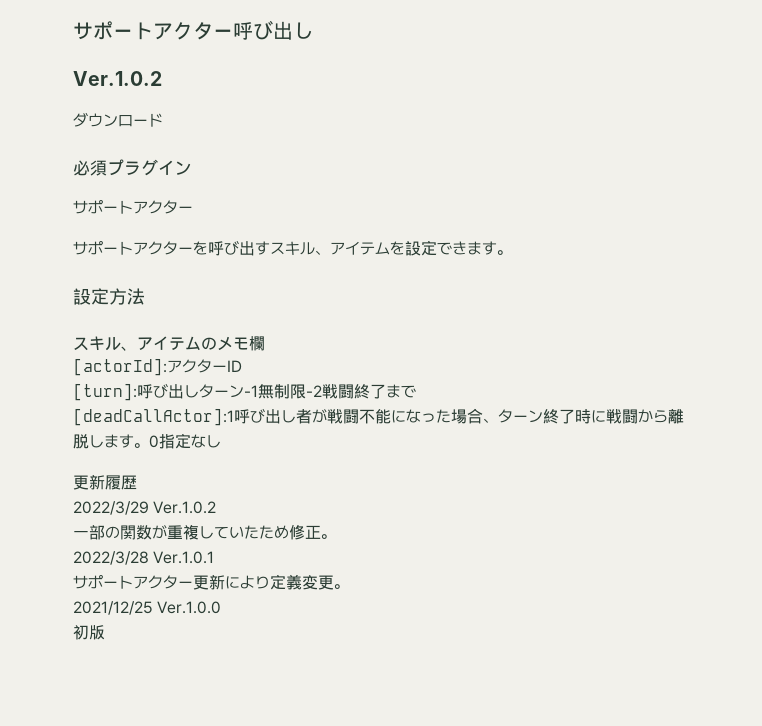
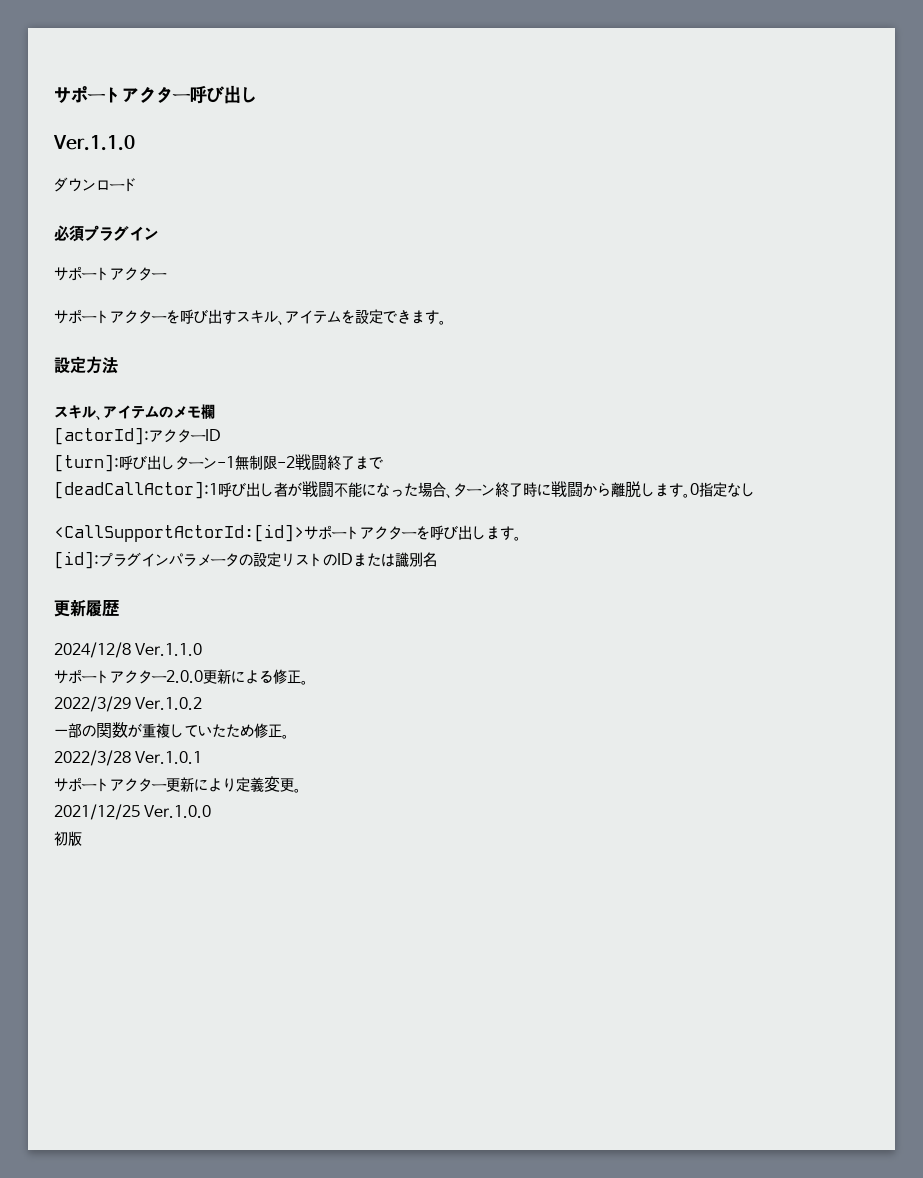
[73,71,162,86] Ver.1.0.2 -> [53,135,135,151] Ver.1.1.0
[73,474,137,490] 更新履歴 -> [54,524,521,542] [54,551,437,569] [54,599,120,617] [54,642,203,658] [54,669,308,685] <CallSupportActorId:[id]>サポートアクターを呼び出します。 // [id]:プラグインパラメータの設定リストのIDまたは識別名 // 更新履歴 // 2024/12/8 Ver.1.1.0 // サポートアクター2.0.0更新による修正。

